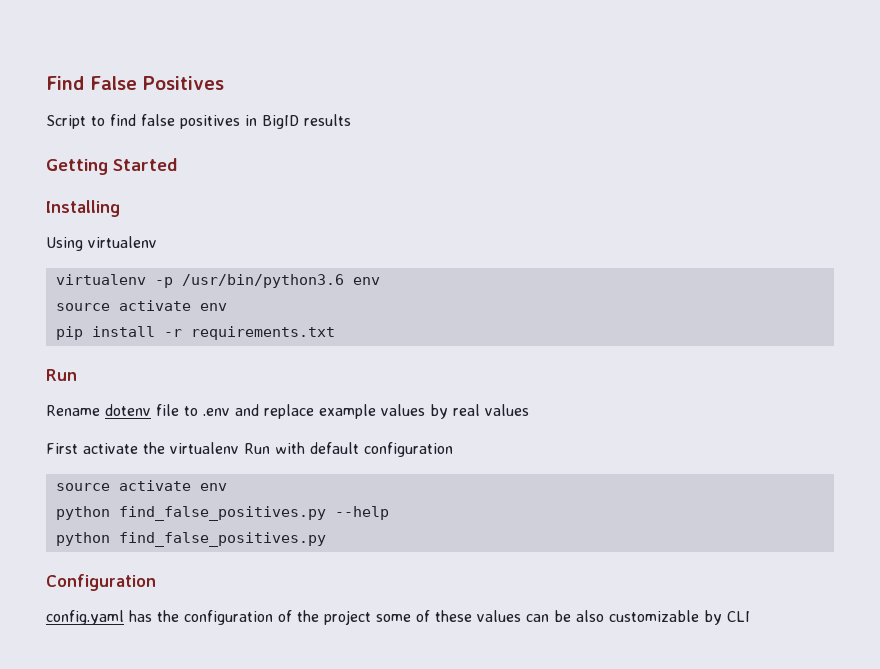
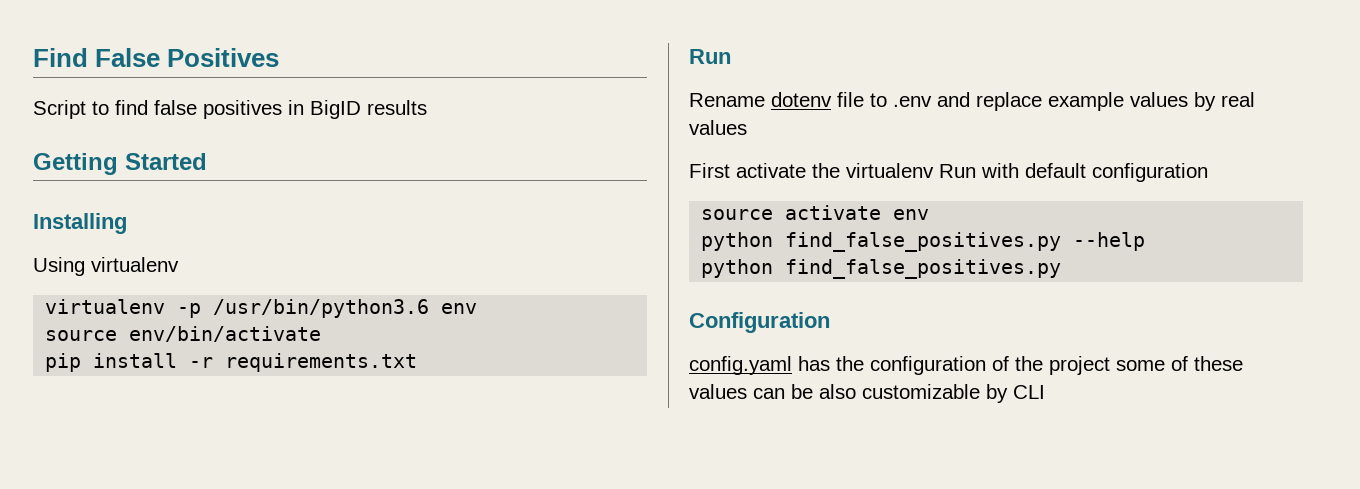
[118,300,227,311] activate env -> [129,326,322,342] env/bin/activate

